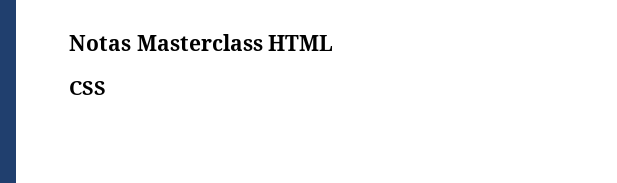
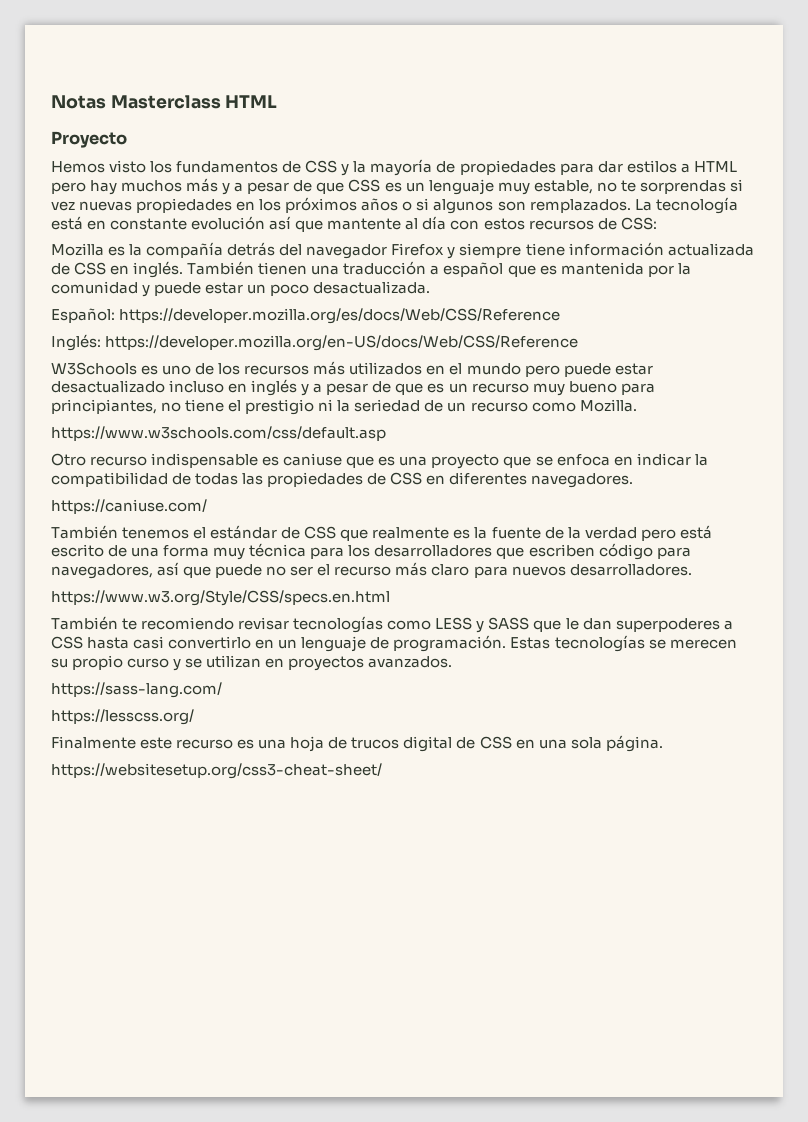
[69,81,106,95] CSS -> [51,131,127,148] [51,159,737,176] [51,178,743,195] [51,197,738,214] [51,216,657,232] [51,242,754,259] [51,261,691,278] [51,281,431,297] [51,308,561,324] [51,334,579,351] [51,361,653,377] [51,379,655,396] [51,399,637,415] [51,426,386,441] [51,453,708,469] [51,472,634,488] [51,499,207,514] [51,525,712,541] [51,543,691,560] [51,562,692,579] [51,590,390,606] [51,616,733,633] [51,635,737,652] [51,655,453,671] [51,682,222,698] [51,709,194,725] [51,735,663,752] [51,763,382,779] Proyecto // Hemos visto los fundamentos de CSS y la mayoría de propiedades para dar estilos a HTML pero hay muchos más y a pesar de que CSS es un lenguaje muy estable, no te sorprendas si vez nuevas propiedades en los próximos años o si algunos son remplazados. La tecnología está en constante evolución así que mantente al día con estos recursos de CSS: // Mozilla es la compañía detrás del navegador Firefox y siempre tiene información actualizada de CSS en inglés. También tienen una traducción a español que es mantenida por la comunidad y puede estar un poco desactualizada. // Español: https://developer.mozilla.org/es/docs/Web/CSS/Reference // Inglés: https://developer.mozilla.org/en-US/docs/Web/CSS/Reference // W3Schools es uno de los recursos más utilizados en el mundo pero puede estar desactualizado incluso en inglés y a pesar de que es un recurso muy bueno para principiantes, no tiene el prestigio ni la seriedad de un recurso como Mozilla. // https://www.w3schools.com/css/default.asp // Otro recurso indispensable es caniuse que es una proyecto que se enfoca en indicar la compatibilidad de todas las propiedades de CSS en diferentes navegadores. // https://caniuse.com/ // También tenemos el estándar de CSS que realmente es la fuente de la verdad pero está escrito de una forma muy técnica para los desarrolladores que escriben código para navegadores, así que puede no ser el recurso más claro para nuevos desarrolladores. // https://www.w3.org/Style/CSS/specs.en.html // También te recomiendo revisar tecnologías como LESS y SASS que le dan superpoderes a CSS hasta casi convertirlo en un lenguaje de programación. Estas tecnologías se merecen su propio curso y se utilizan en proyectos avanzados. // https://sass-lang.com/ // https://lesscss.org/ // Finalmente este recurso es una hoja de trucos digital de CSS en una sola página. // https://websitesetup.org/css3-cheat-sheet/

